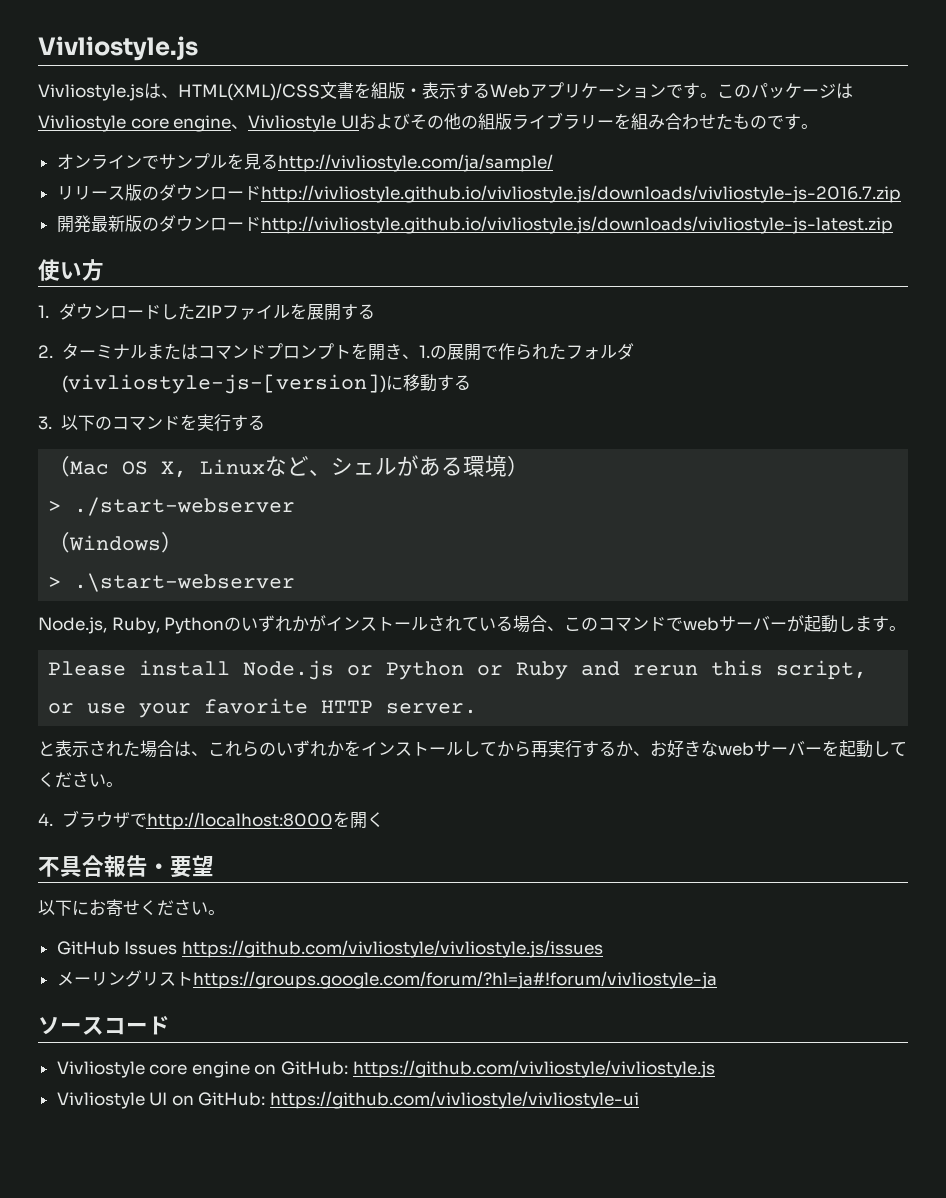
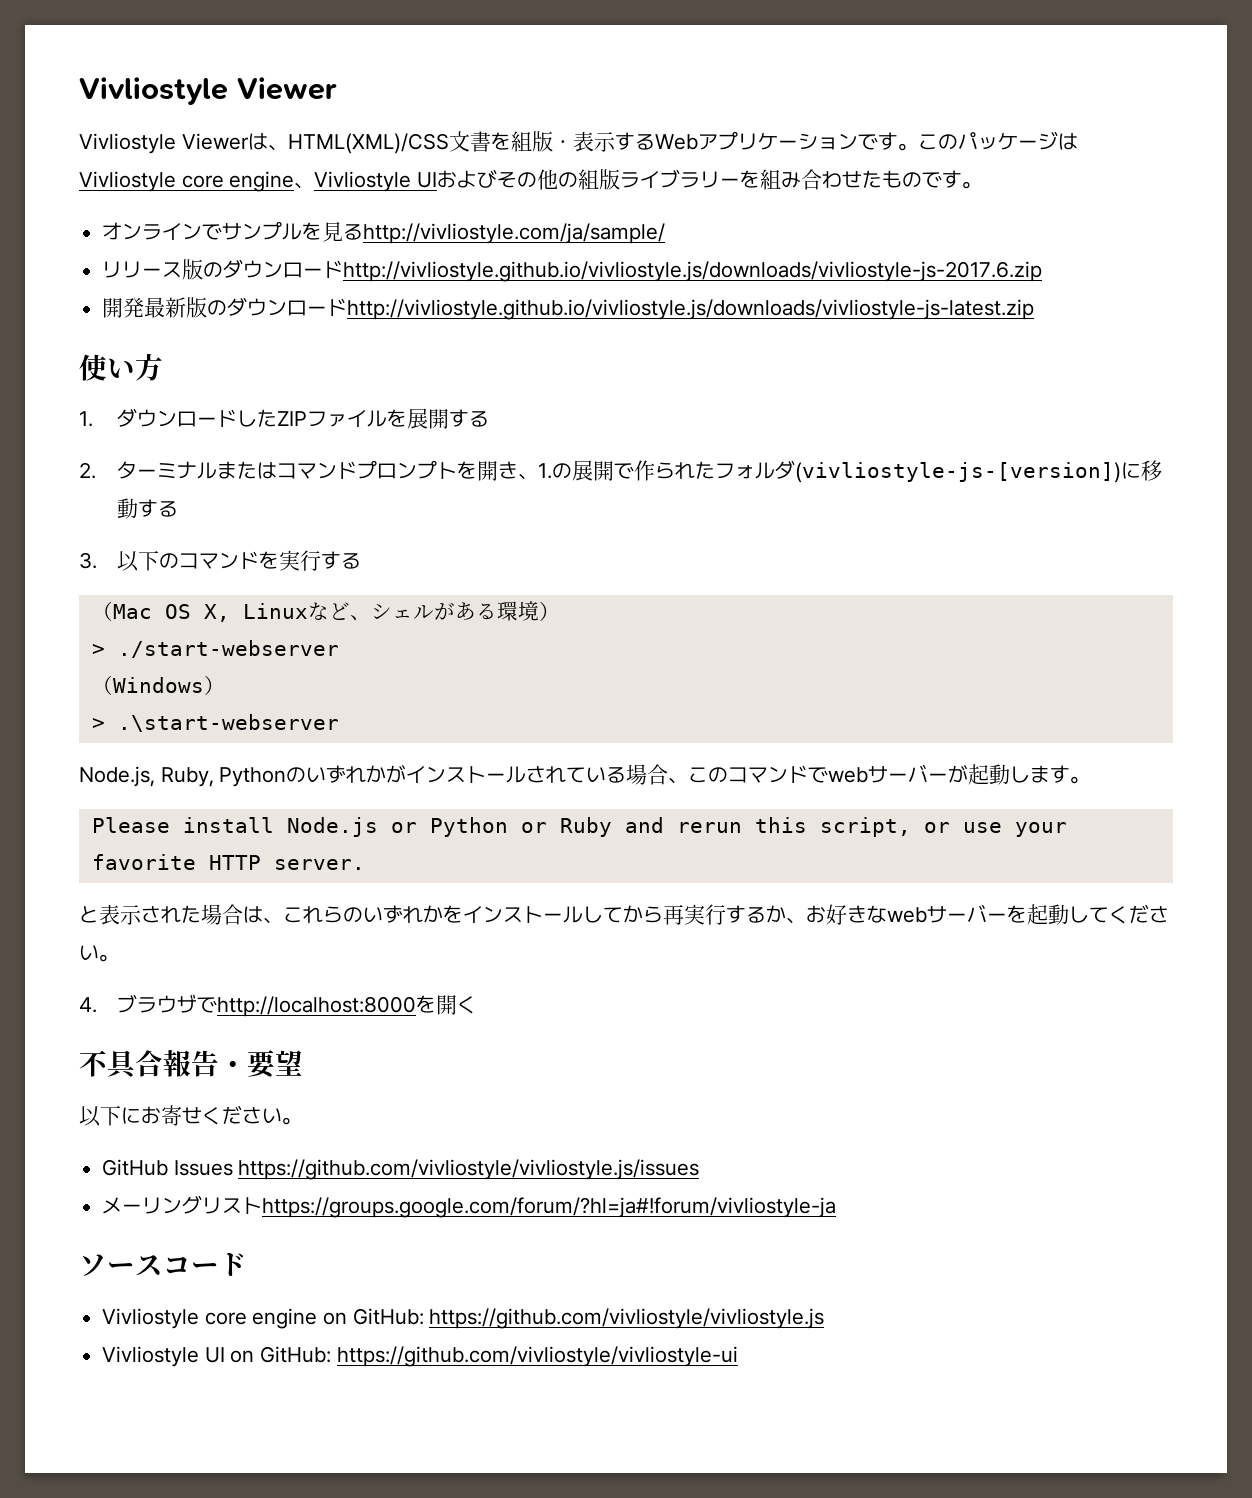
[38,36,198,61] [38,84,144,101] Vivliostyle.js // Vivliostyle.js -> [79,77,337,105] [79,133,249,154] Vivliostyle Viewer // Vivliostyle Viewer
[260,185,901,203] http://vivliostyle.github.io/vivliostyle.js/downloads/vivliostyle-js-2016.7.zip -> [343,261,1043,282] http://vivliostyle.github.io/vivliostyle.js/downloads/vivliostyle-js-2017.6.zip

